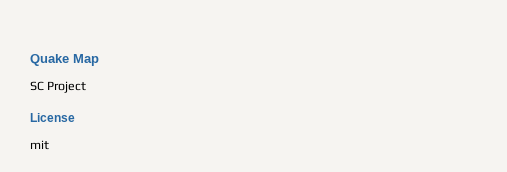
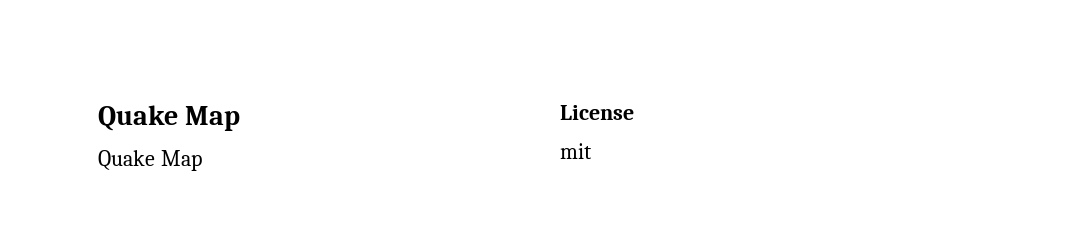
[30,54,99,66] [30,81,87,93] Quake Map // SC Project -> [98,105,241,131] [98,150,202,171] Quake Map // Quake Map

